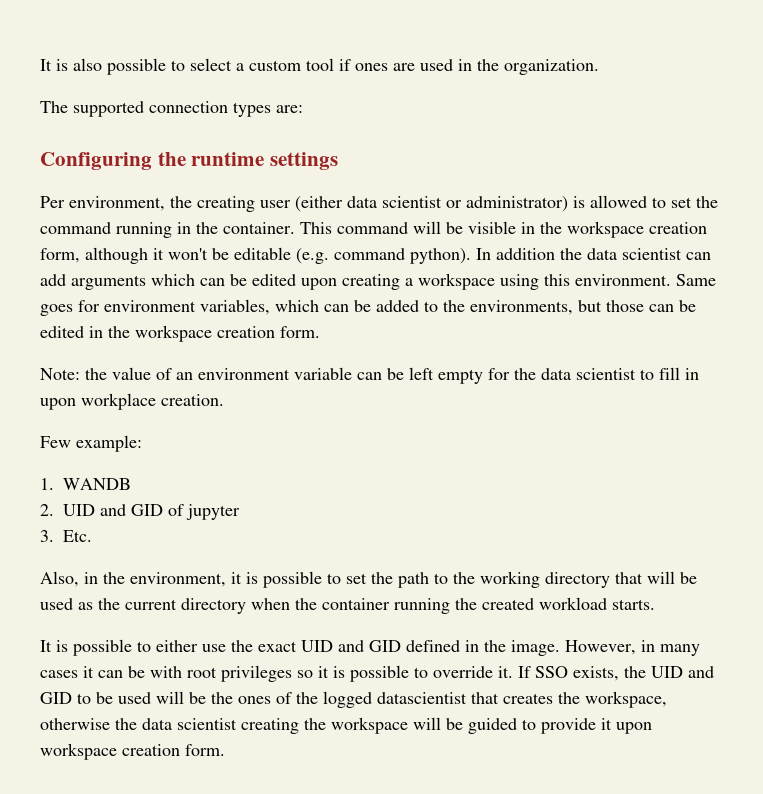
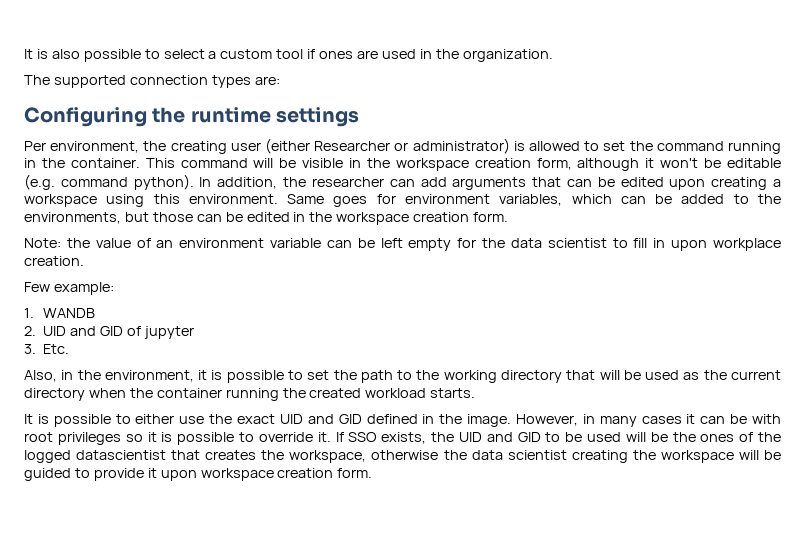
[347,196,442,208] data scientist -> [314,141,391,151] Researcher
[496,248,682,260] addition the data scientist -> [217,177,384,189] addition, the researcher
[151,274,195,286] which -> [532,177,562,187] that

